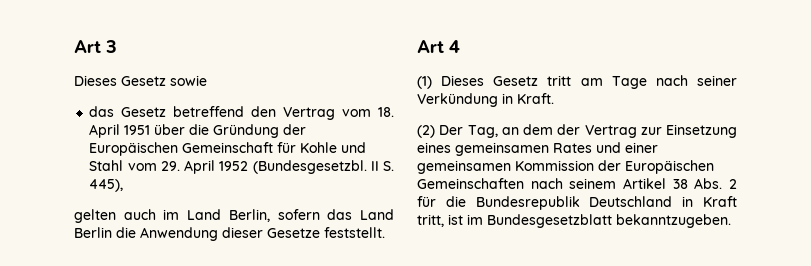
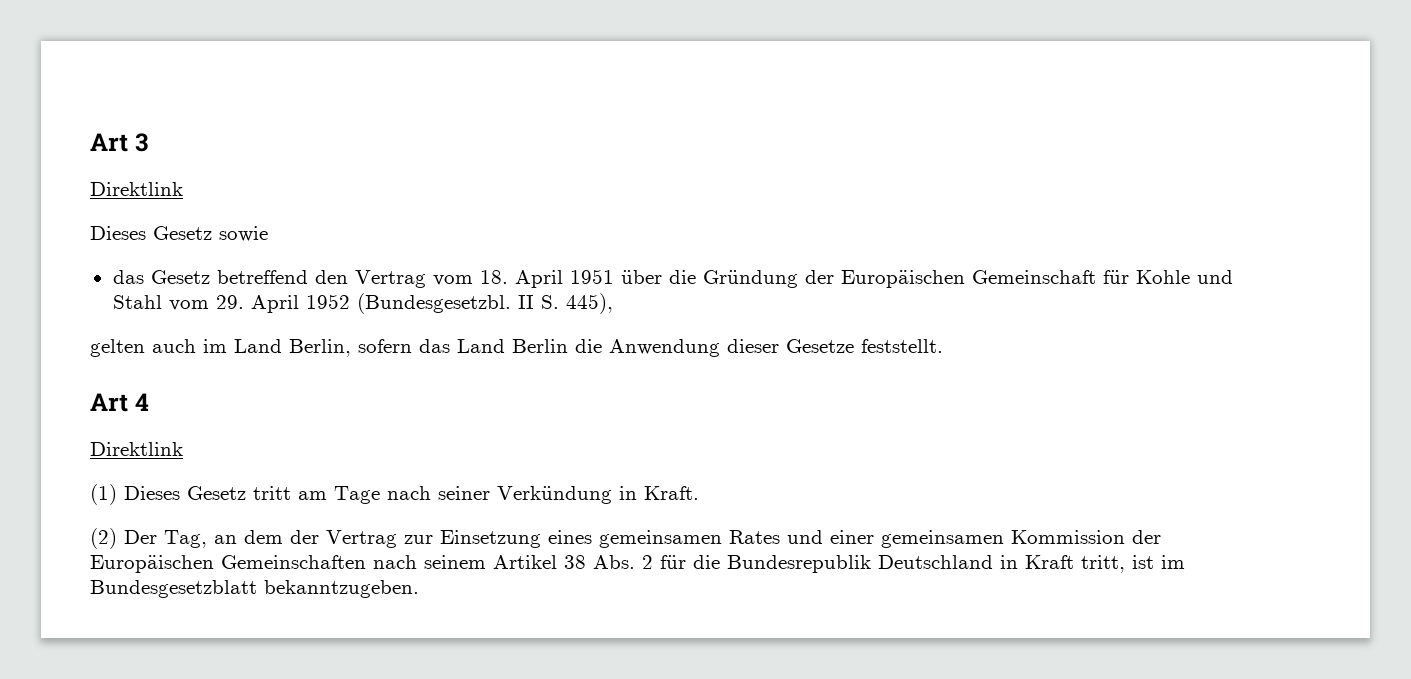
(117, 46) none -> [90,182,183,196] // Direktlink
(460, 46) none -> [90,442,183,456] // Direktlink

